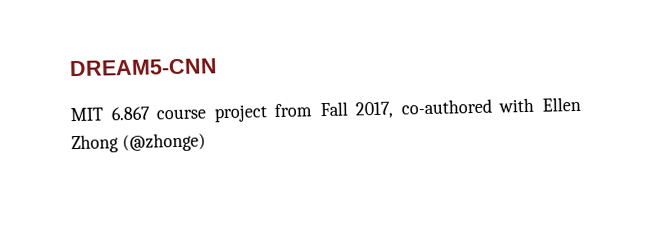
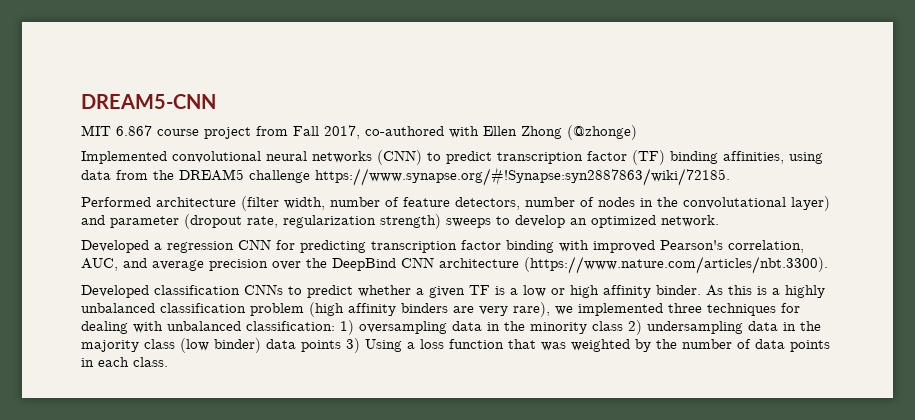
(206, 142) none -> [81,150,823,165] [81,167,730,186] [81,196,830,211] [81,214,719,229] [81,239,804,253] [81,256,828,274] [81,284,825,298] [81,302,800,317] [81,320,821,335] [81,338,830,353] [81,357,168,367] // Implemented convolutional neural networks (CNN) to predict transcription factor (TF) binding affinities, using data from the DREAM5 challenge https://www.synapse.org/#!Synapse:syn2887863/wiki/72185. // Performed architecture (filter width, number of feature detectors, number of nodes in the convolutational layer) and parameter (dropout rate, regularization strength) sweeps to develop an optimized network. // Developed a regression CNN for predicting transcription factor binding with improved Pearson's correlation, AUC, and average precision over the DeepBind CNN architecture (https://www.nature.com/articles/nbt.3300). // Developed classification CNNs to predict whether a given TF is a low or high affinity binder. As this is a highly unbalanced classification problem (high affinity binders are very rare), we implemented three techniques for dealing with unbalanced classification: 1) oversampling data in the minority class 2) undersampling data in the majority class (low binder) data points 3) Using a loss function that was weighted by the number of data points in each class.

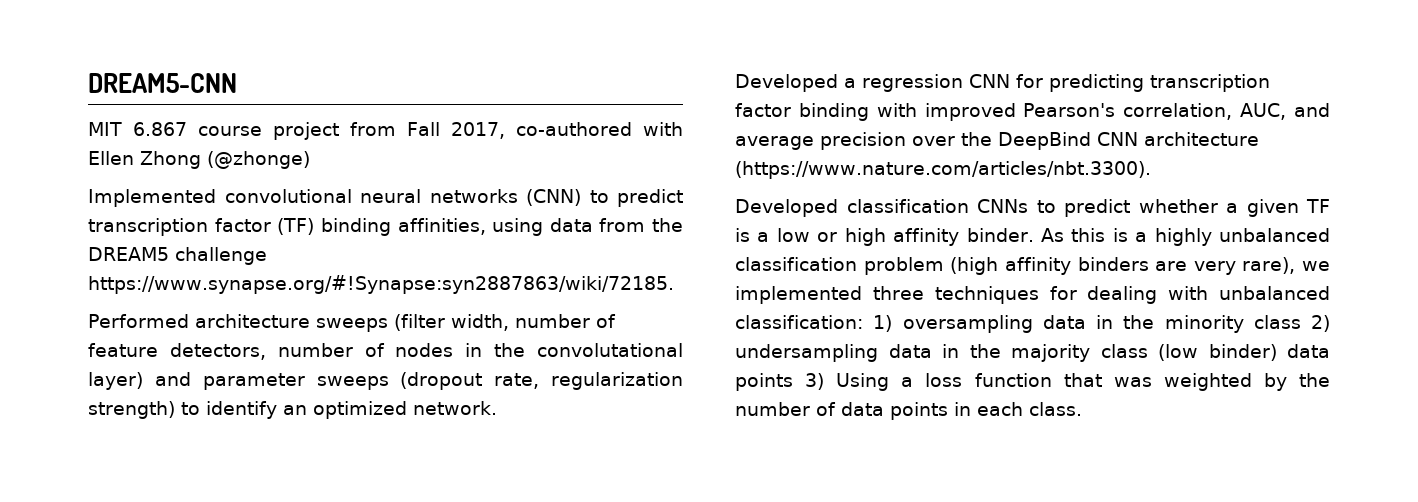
(236, 202) none -> [315,318,388,332] sweeps
(179, 222) none -> [316,376,389,390] sweeps
[446,215,565,228] sweeps to develop -> [181,401,277,419] to identify

